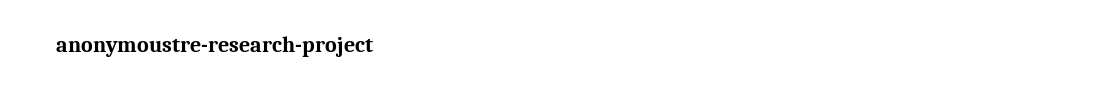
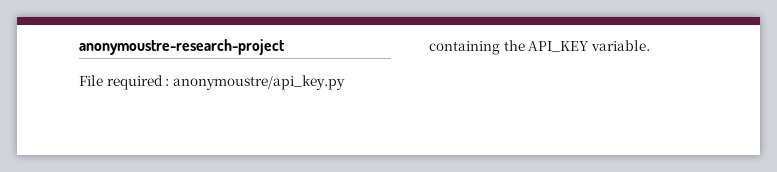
(373, 46) none -> [79,75,345,90] [429,40,650,55] // File required : anonymoustre/api_key.py containing the API_KEY variable.

